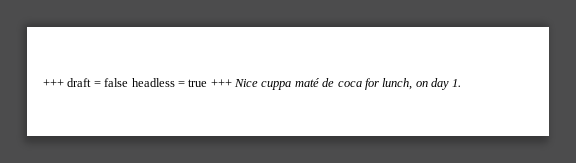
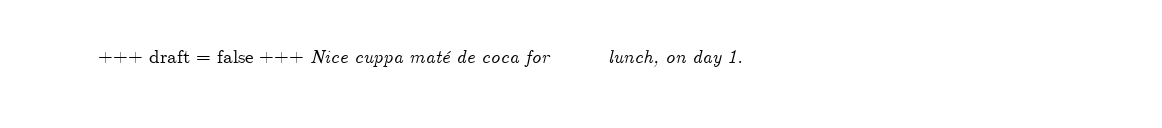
[131,78,208,87] headless = true -> (253, 56) none

